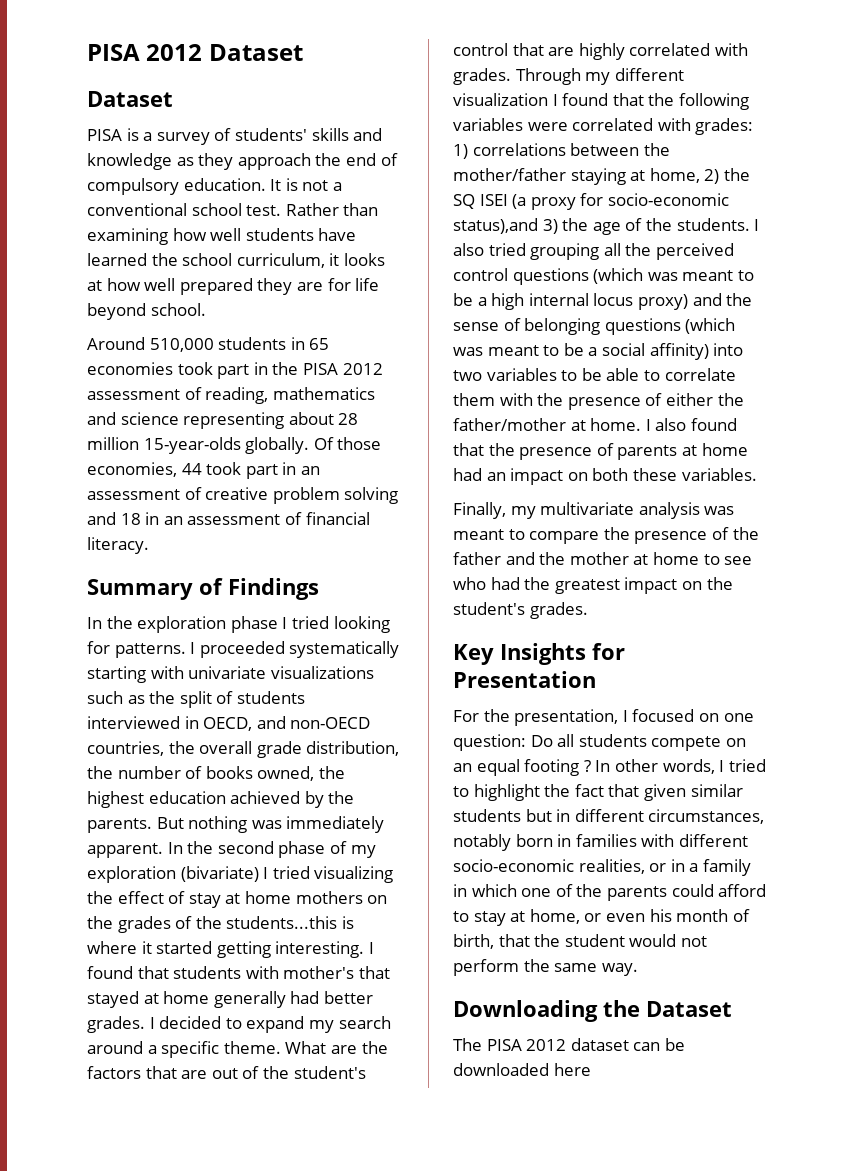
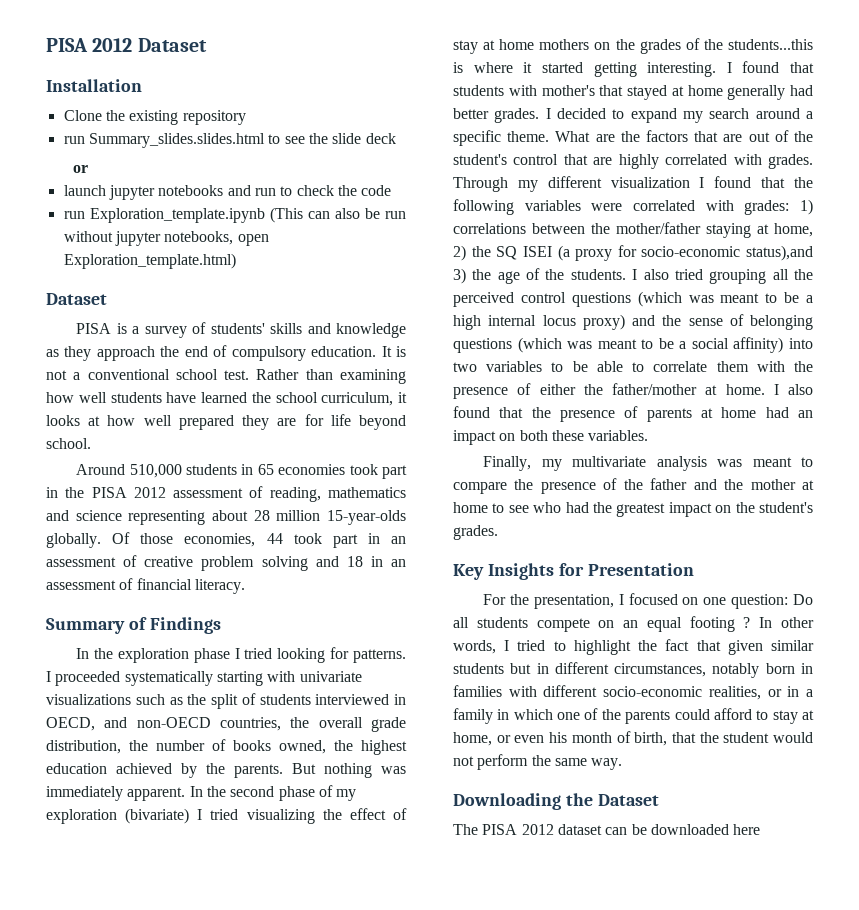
(303, 52) none -> [46,79,142,92] [63,110,246,125] [63,133,396,148] [72,165,88,173] [63,185,392,200] [63,207,406,223] [63,231,269,246] [63,253,236,269] // Installation // Clone the existing repository // run Summary_slides.slides.html to see the slide deck // or // launch jupyter notebooks and run to check the code // run Exploration_template.ipynb (This can also be run without jupyter notebooks, open Exploration_template.html)

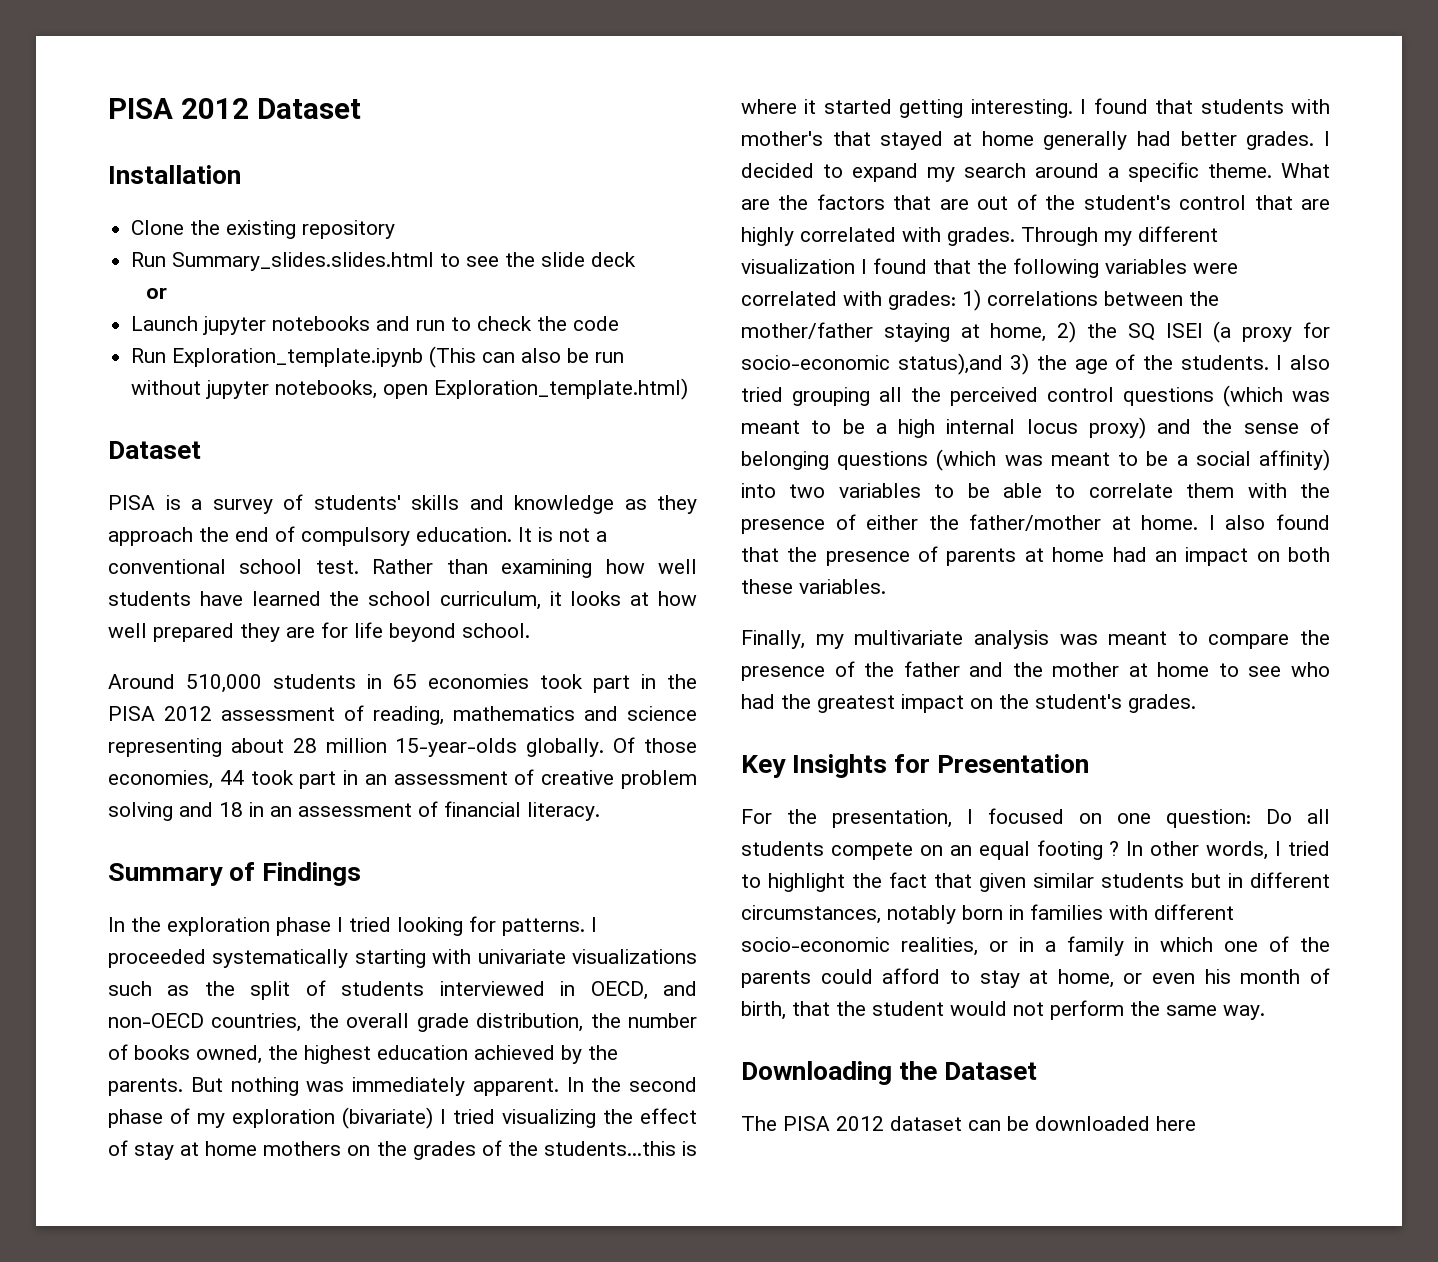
[63,136,85,144] run -> [131,252,167,267] Run
[63,185,106,196] launch -> [131,316,199,331] Launch
[63,211,85,219] run -> [131,348,167,363] Run

